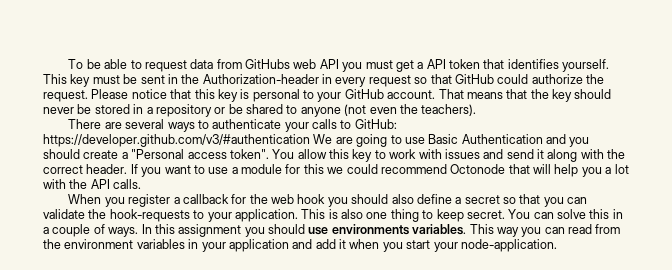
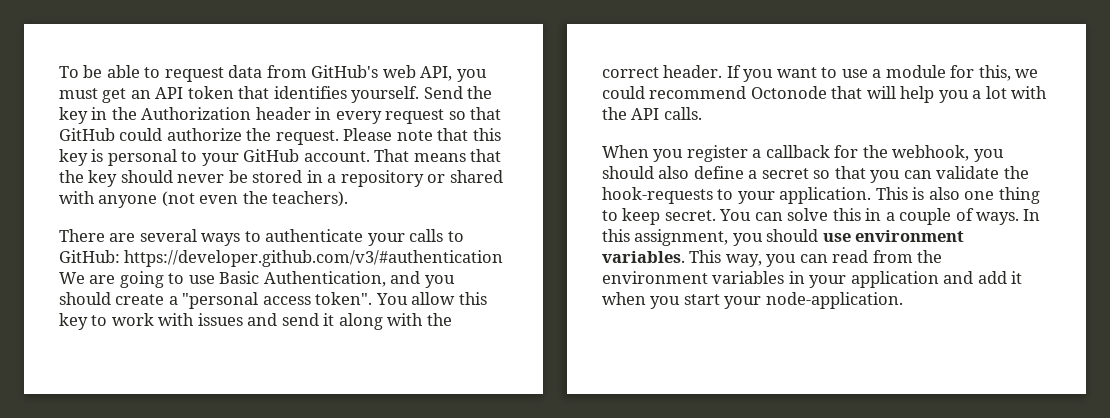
[244,59,339,69] GitHubs web API -> [311,65,453,81] GitHub's web API,
[417,62,424,69] a -> [130,90,151,99] an
[43,74,319,87] This key must be sent in the Authorization-header -> [423,86,493,99] [59,107,311,124] Send the key in the Authorization header
[131,89,167,99] notice -> [396,130,433,141] note
[228,104,298,114] be shared to -> [449,170,503,183] [59,191,95,204] shared with
[461,134,543,144] Authentication -> [263,271,386,287] Authentication,
[131,149,185,159] "Personal -> [182,292,259,309] "personal
[303,164,324,174] this -> [978,65,1011,81] this,
[270,194,326,204] web hook -> [892,145,970,161] webhook,
[178,224,242,237] assignment -> [634,229,729,246] assignment,
[331,224,409,235] environments -> [855,230,965,242] environment
[496,227,519,237] way -> [725,254,762,267] way,

